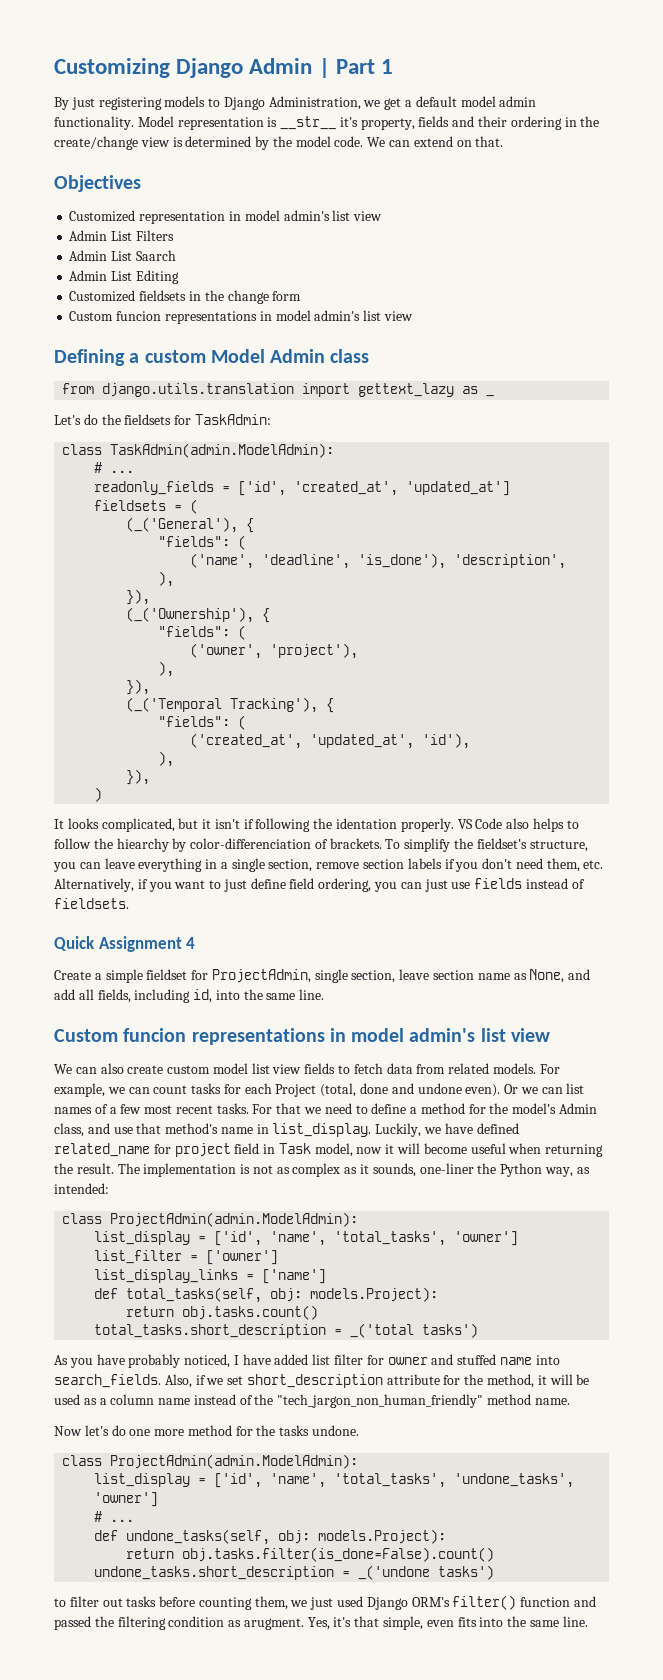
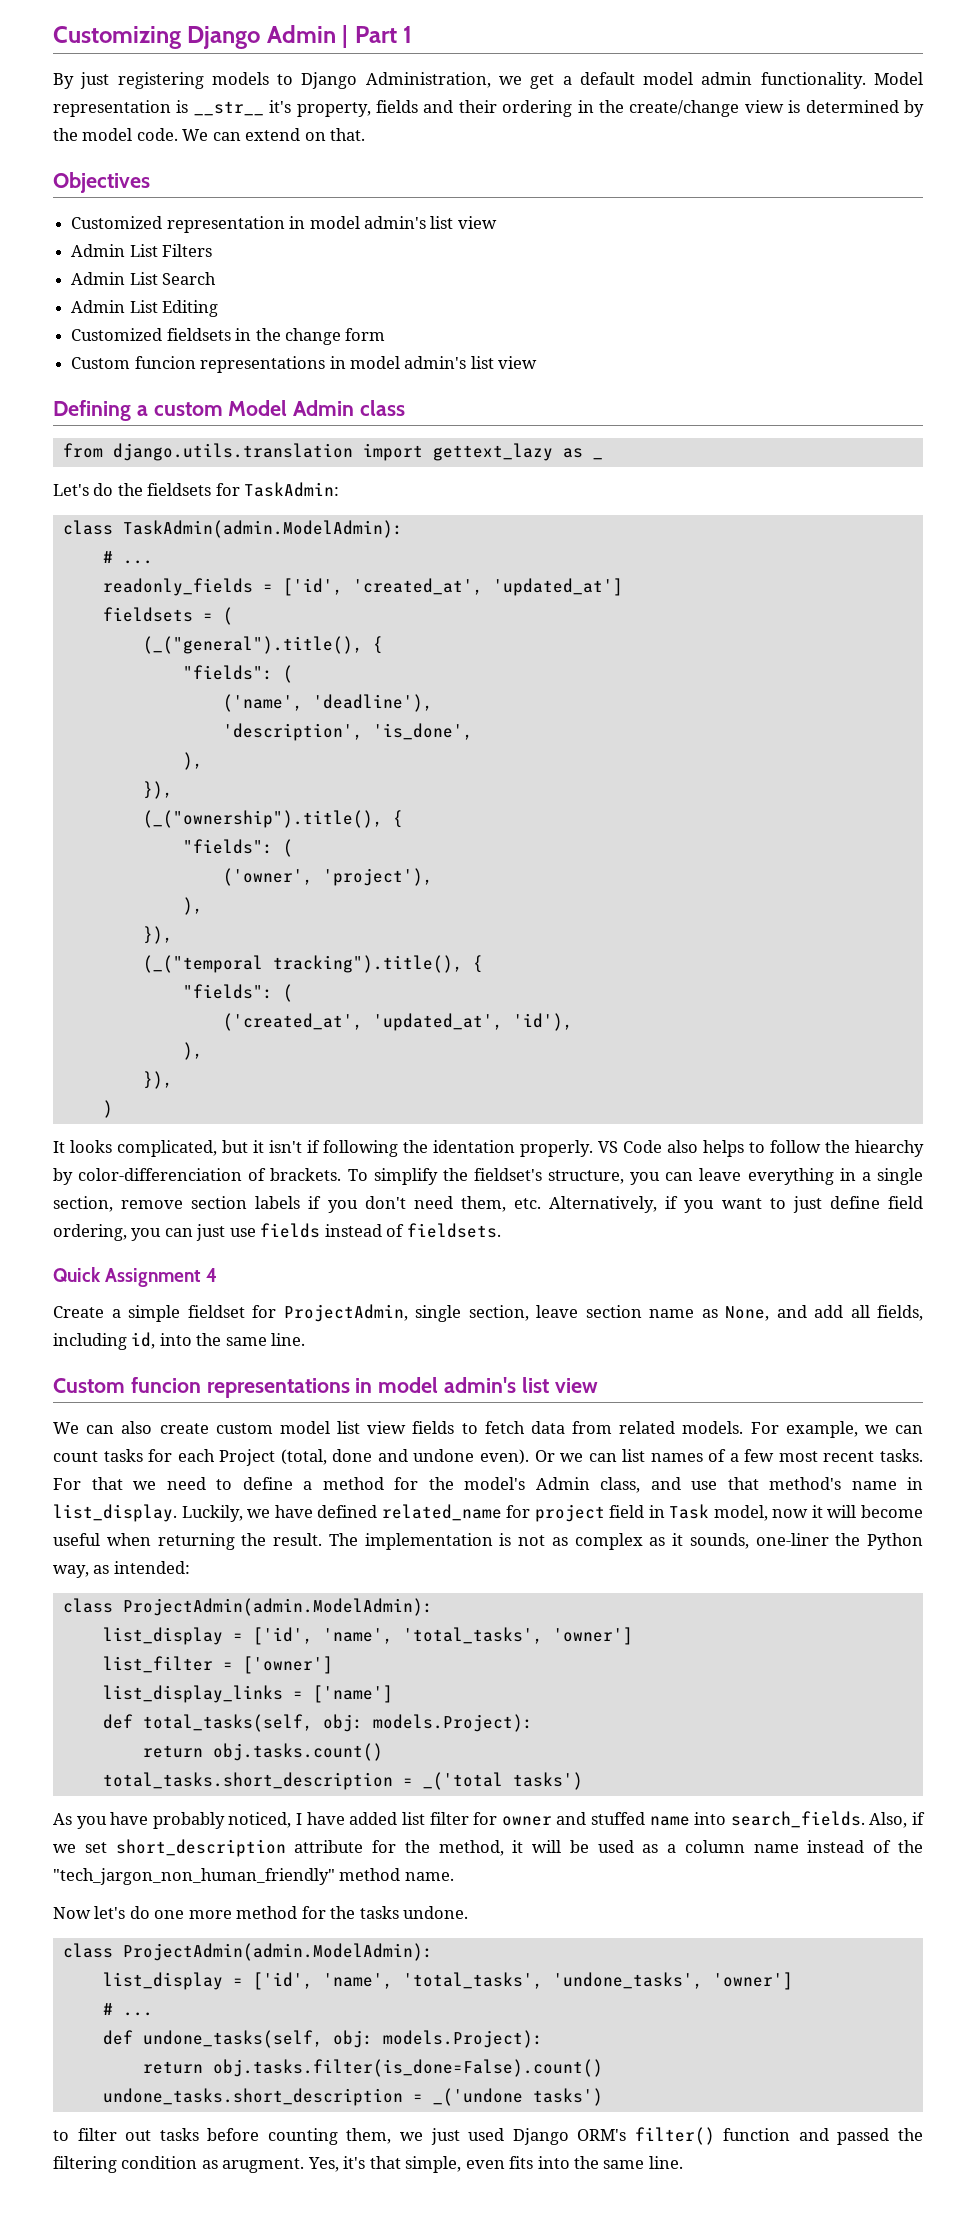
[135,250,176,261] Saarch -> [162,272,217,285] Search
[126,517,239,533] (_('General'), -> [142,636,363,654] (_("general").title(),
[262,553,447,569] 'deadline', 'is_done'), -> [312,694,433,712] 'deadline'), //
[158,571,175,587] [126,589,151,605] [126,607,255,623] // ), // }), // (_('Ownership'), -> [372,723,473,740] [182,752,203,770] [142,781,173,799] [142,810,383,828] 'is_done', // ), // }), // (_("ownership").title(),
[126,697,319,713] (_('Temporal Tracking'), -> [142,955,463,973] (_("temporal tracking").title(),

